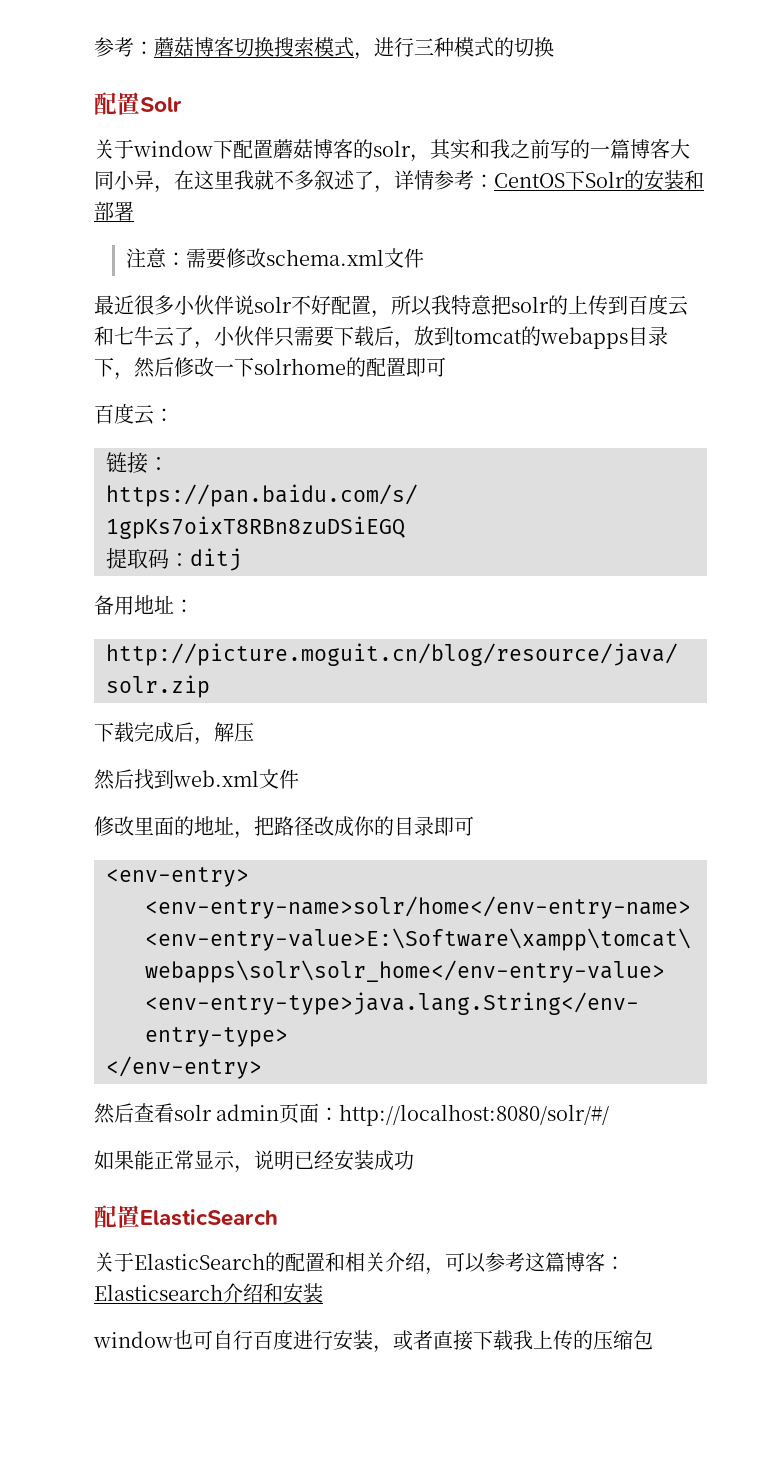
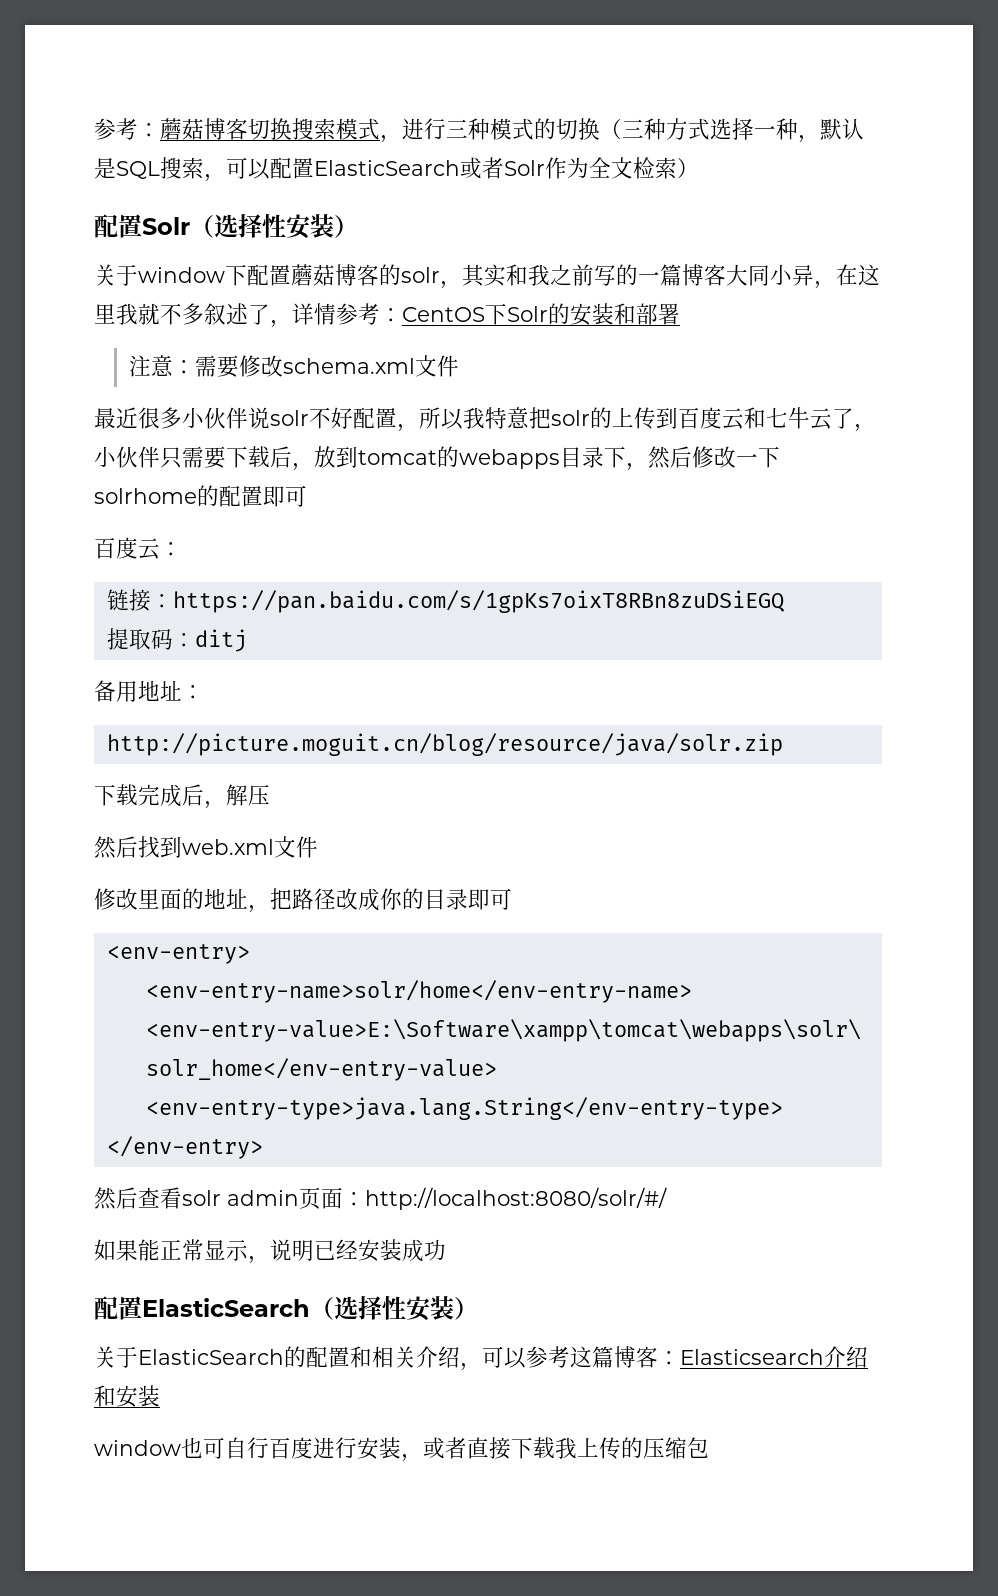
(554, 47) none -> [600,118,864,143] [94,157,699,182] （三种方式选择一种，默认是SQL搜索，可以配置ElasticSearch或者Solr作为全文检索）
(182, 104) none -> [190,214,358,239] （选择性安装）
(278, 1217) none -> [310,1296,478,1321] （选择性安装）

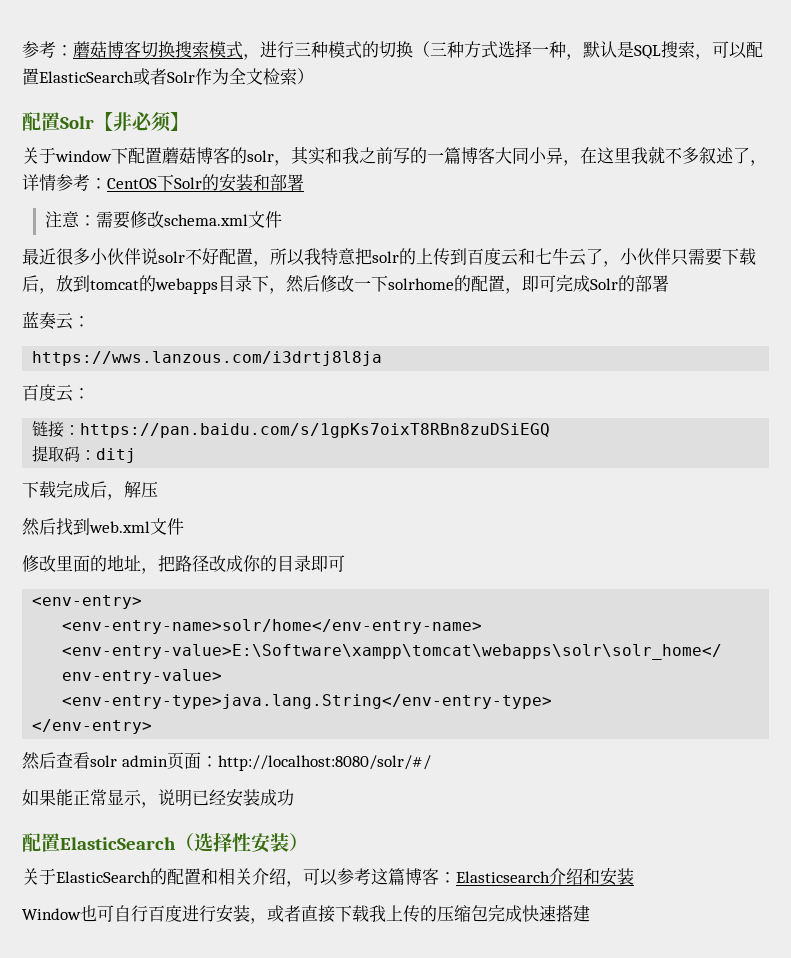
[190,214,358,239] （选择性安装） -> [94,111,189,132] 【非必须】
[263,485,307,507] 即可 -> [505,275,669,294] [22,311,90,330] [32,351,383,366] ，即可完成Solr的部署 // 蓝奏云： // https://wws.lanzous.com/i3drtj8l8ja
[94,680,204,702] [106,733,783,756] // 备用地址： // http://picture.moguit.cn/blog/resource/java/solr.zip -> (137, 455) none
[94,1440,181,1456] window -> [22,908,81,920] Window
(709, 1447) none -> [488,905,590,922] 完成快速搭建

